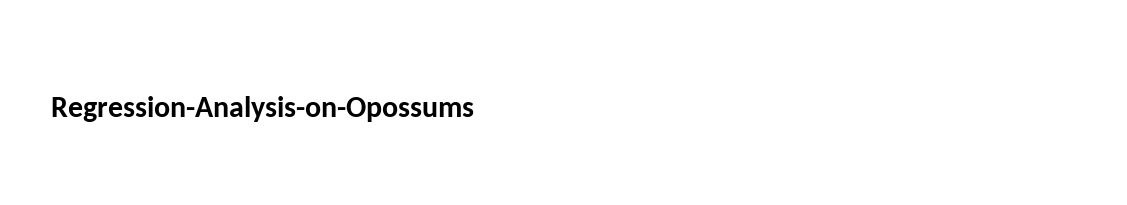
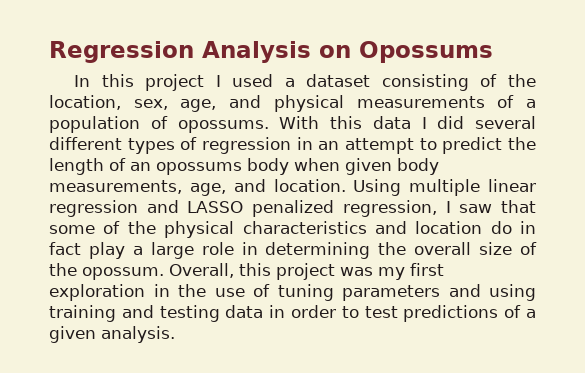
[51,96,474,122] Regression-Analysis-on-Opossums -> [49,41,493,63] [74,74,536,91] [49,95,536,112] [49,116,536,133] [49,137,536,154] [49,158,439,175] [49,179,536,196] [49,200,536,217] [49,221,536,238] [49,242,537,259] [49,263,444,280] [49,284,536,301] [49,305,536,322] [49,326,175,343] Regression Analysis on Opossums // In this project I used a dataset consisting of the location, sex, age, and physical measurements of a population of opossums. With this data I did several different types of regression in an attempt to predict the length of an opossums body when given body measurements, age, and location. Using multiple linear regression and LASSO penalized regression, I saw that some of the physical characteristics and location do in fact play a large role in determining the overall size of the opossum. Overall, this project was my first exploration in the use of tuning parameters and using training and testing data in order to test predictions of a given analysis.

